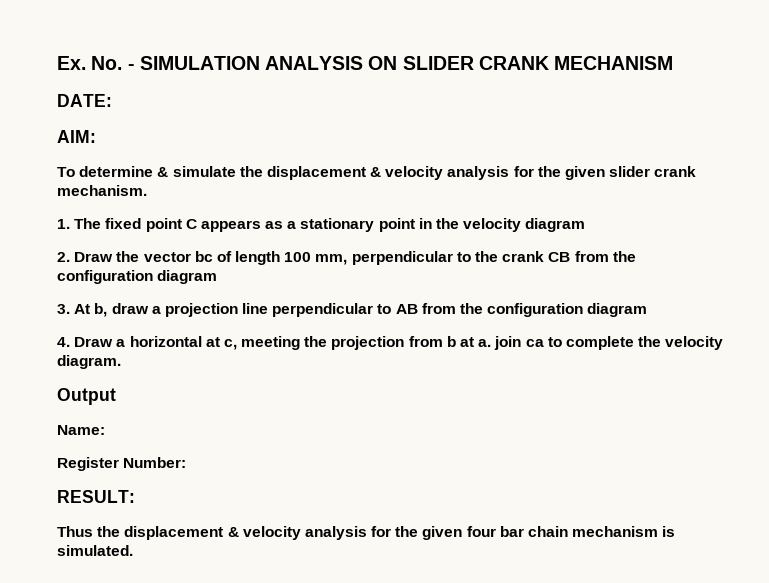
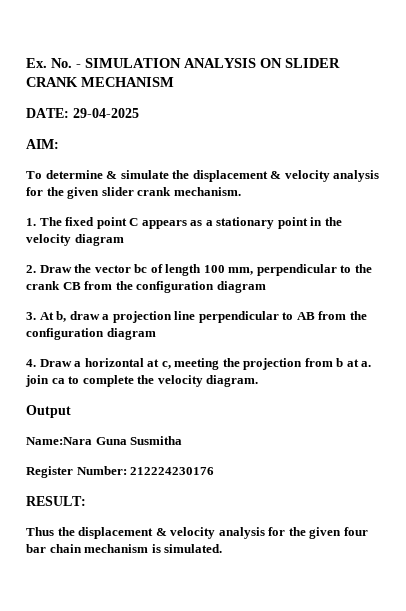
(112, 100) none -> [73,108,139,118] 29-04-2025
[57,425,105,435] Name: -> [26,436,183,445] Name:Nara Guna Susmitha
(187, 462) none -> [130,467,215,475] 212224230176

